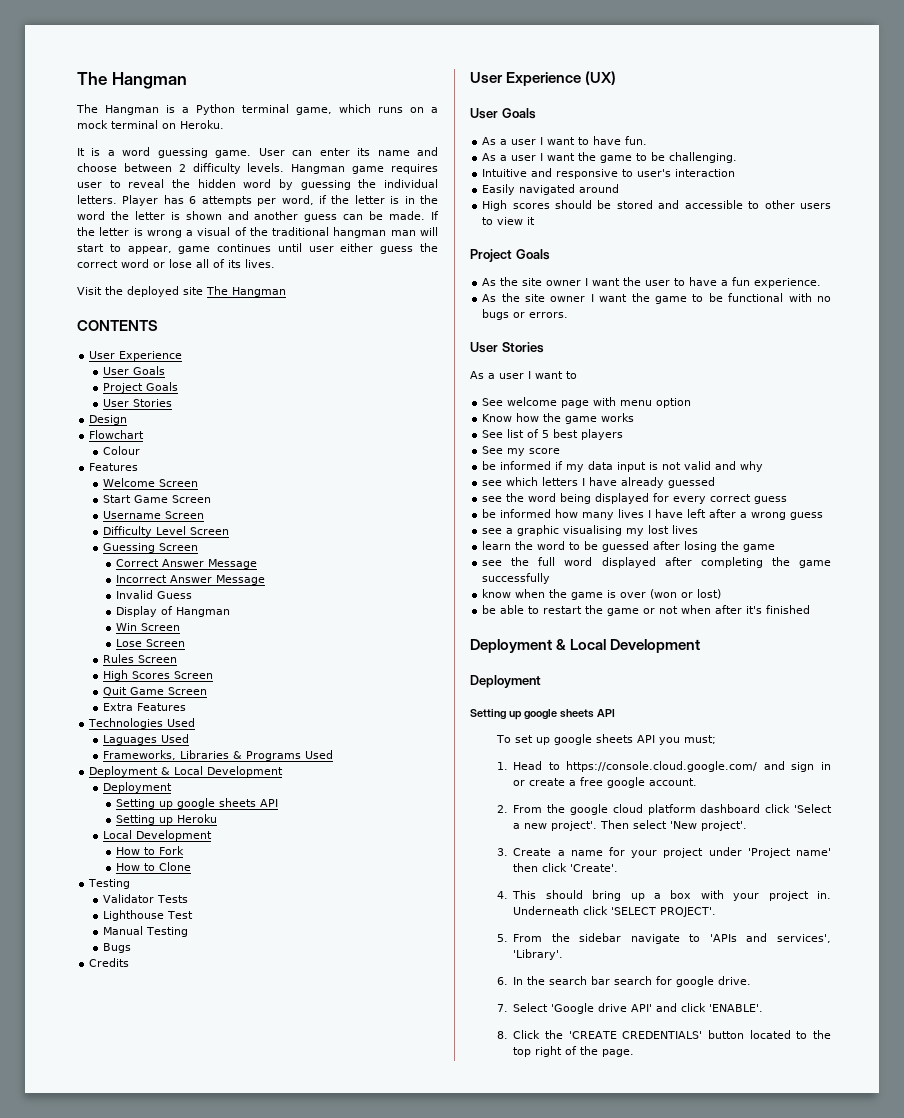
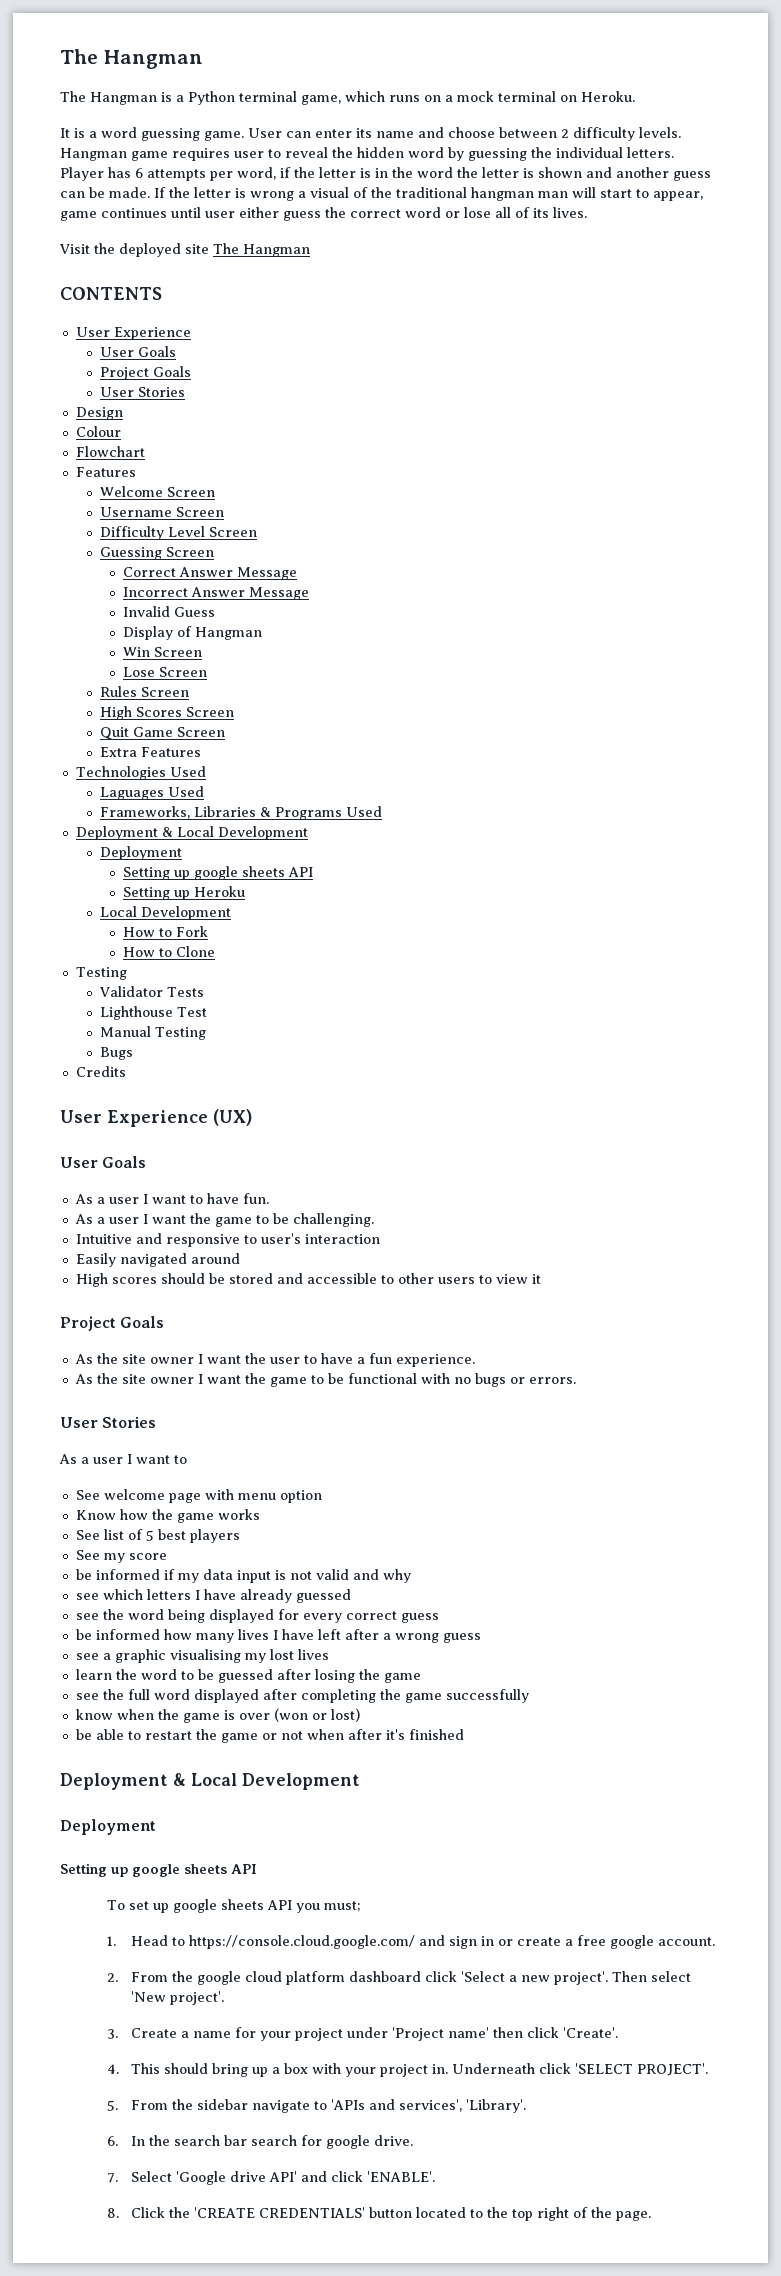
(128, 420) none -> [75,426,121,437] // Colour
[102,446,140,455] // Colour -> (145, 451) none
[102,495,211,503] // Start Game Screen -> (215, 492) none

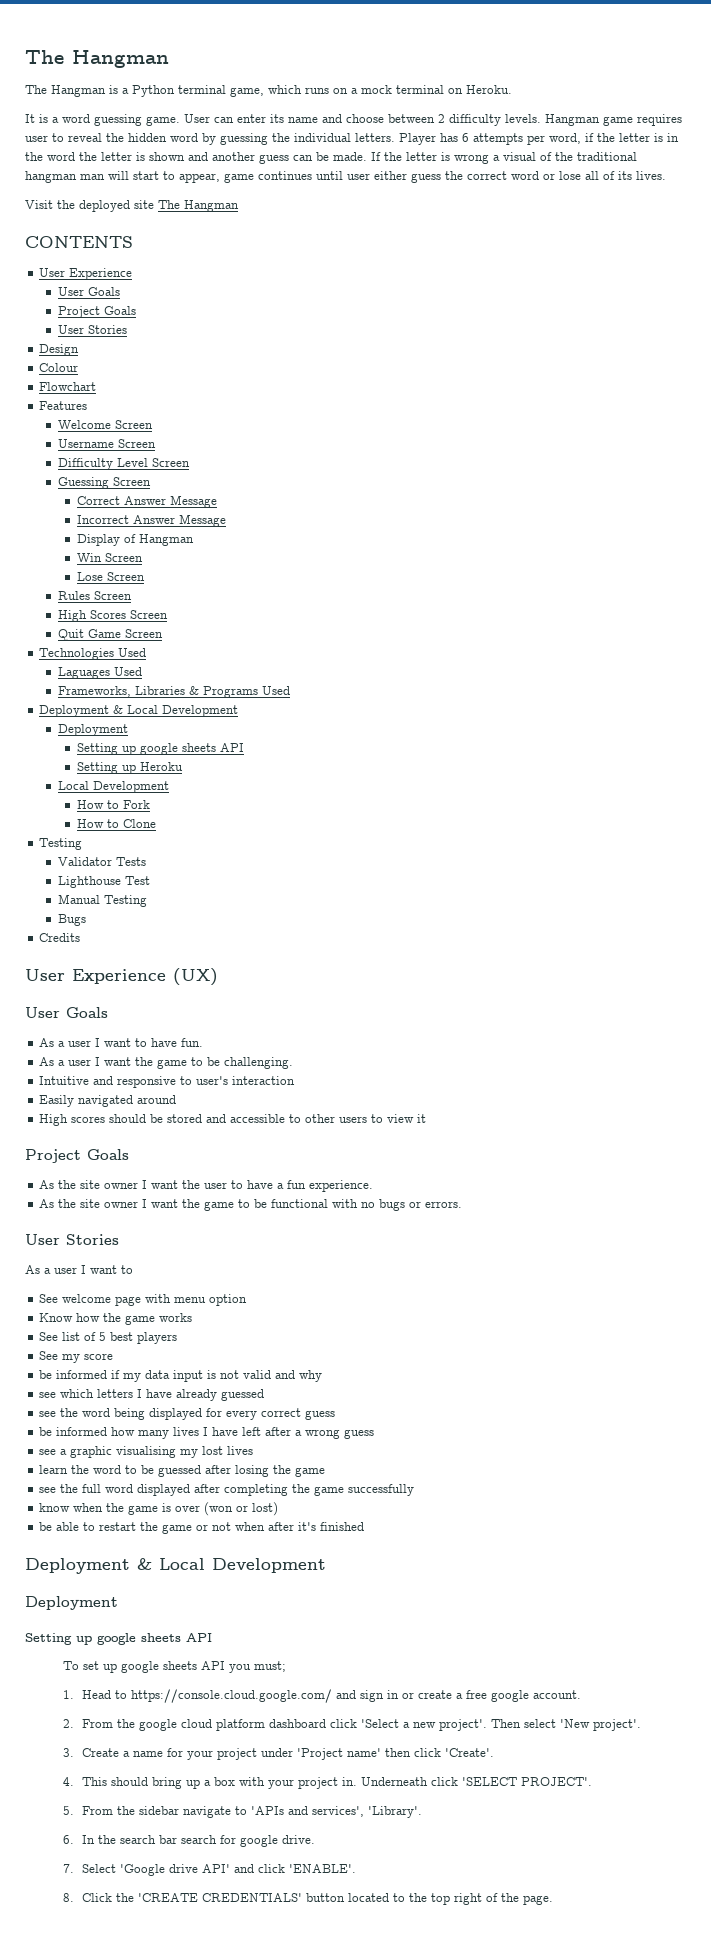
[123,606,216,617] // Invalid Guess -> (226, 520) none
[99,747,201,757] // Extra Features -> (163, 633) none

